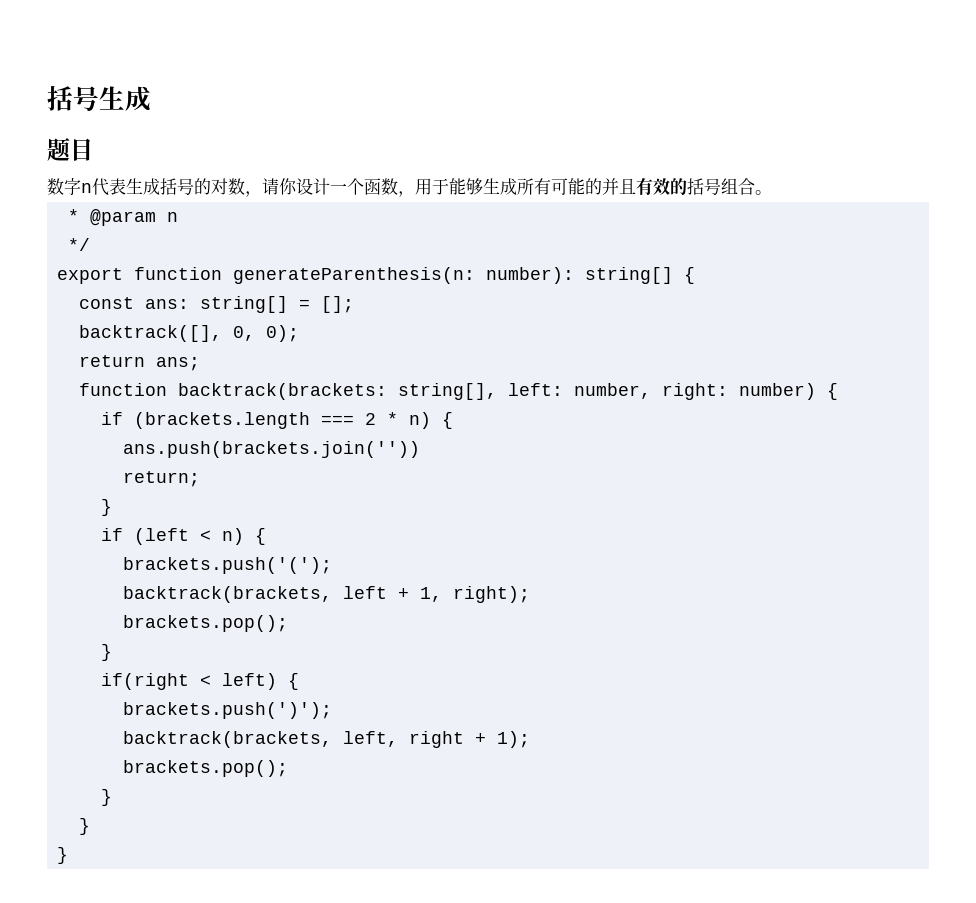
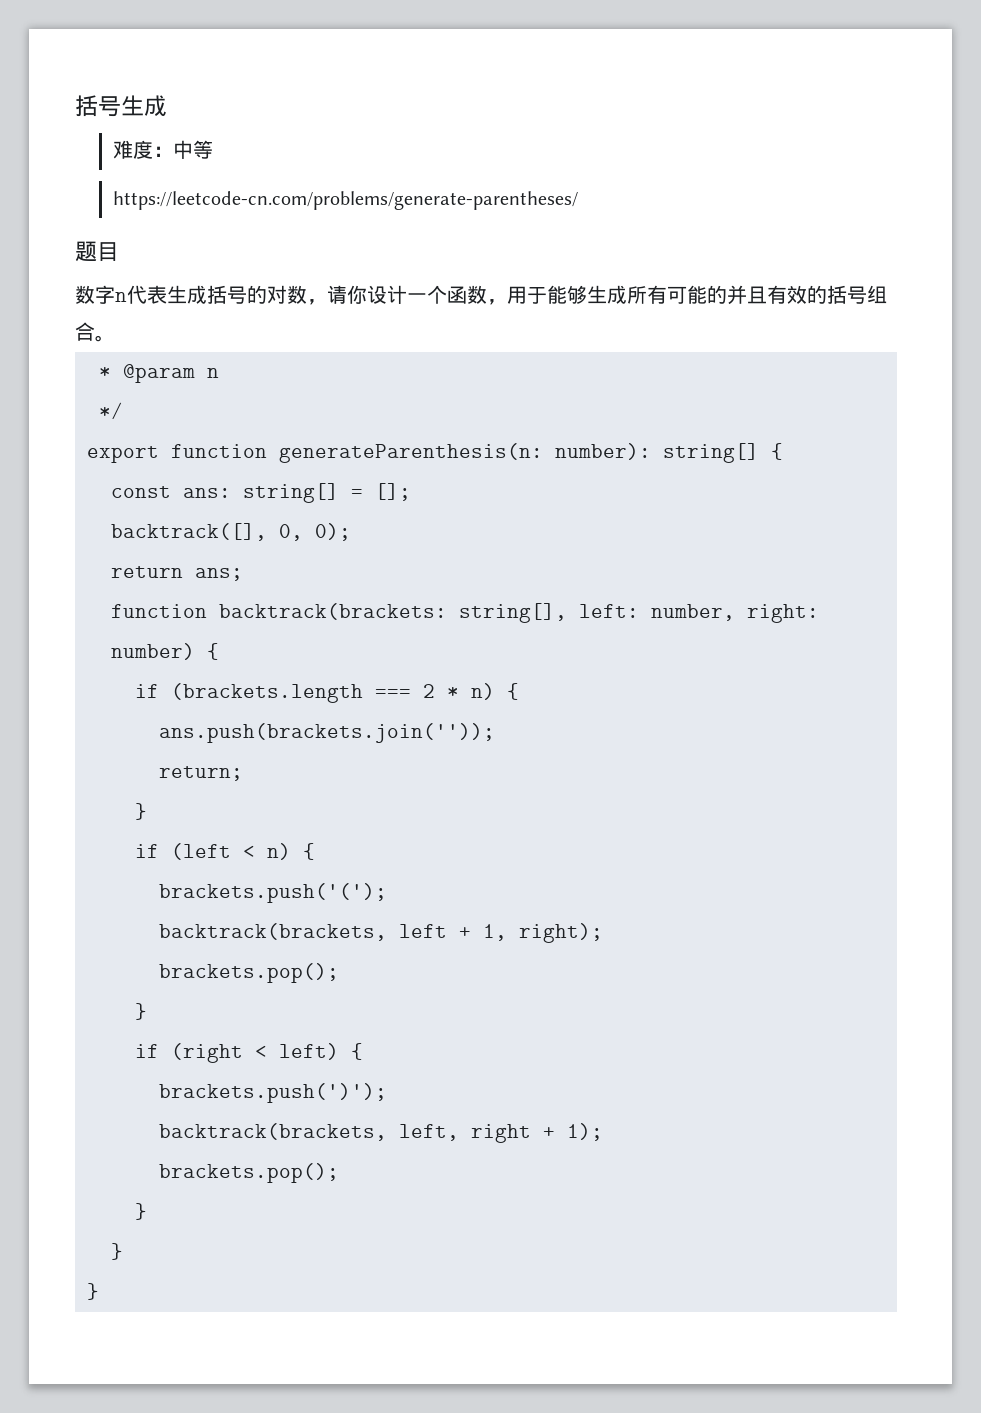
(151, 98) none -> [112,140,213,159] [112,191,578,210] // 难度：中等 // https://leetcode-cn.com/problems/generate-parentheses/
[123,441,421,458] ans.push(brackets.join('')) -> [159,723,495,743] ans.push(brackets.join(''));
[101,673,190,690] if(right -> [135,1043,243,1063] if (right

